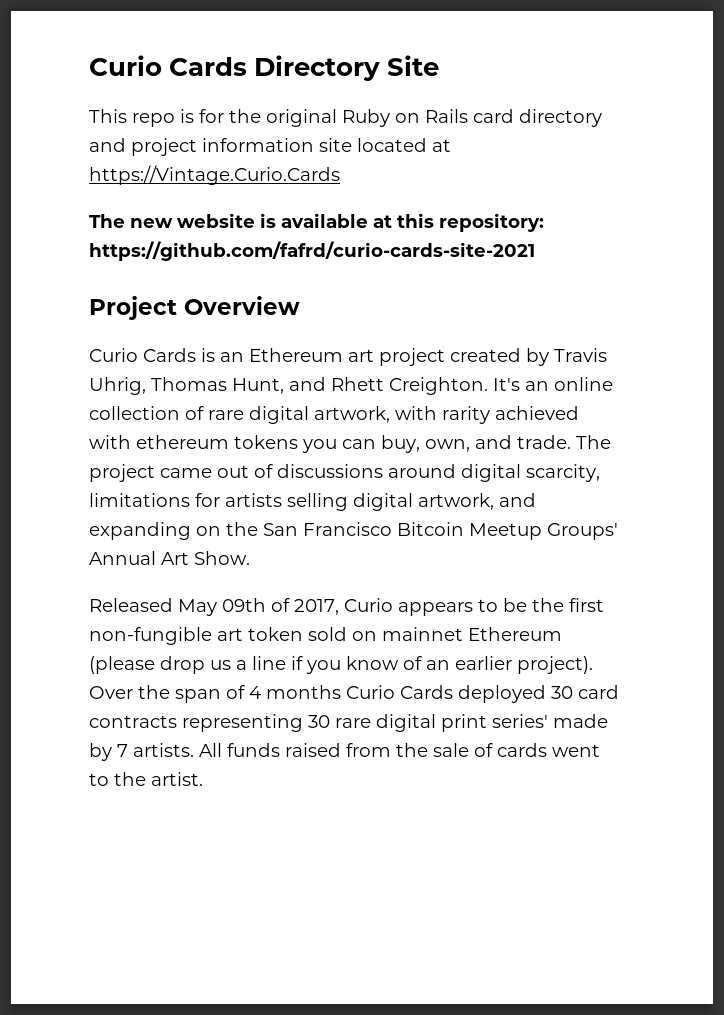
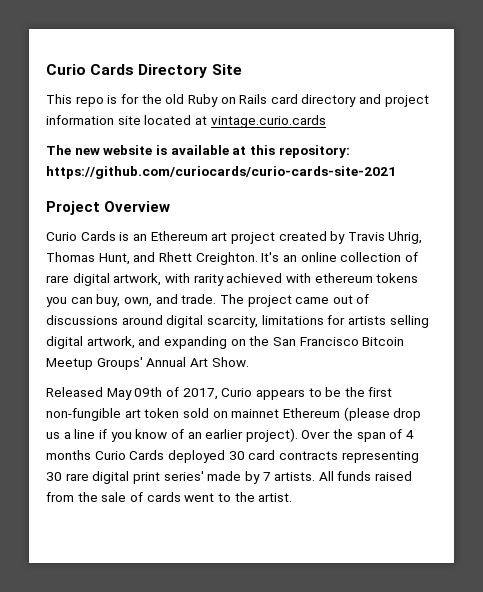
[266,109,337,127] original -> [165,94,185,104] old
[89,165,340,185] https://Vintage.Curio.Cards -> [210,115,326,128] vintage.curio.cards
[89,241,535,261] https://github.com/fafrd/curio-cards-site-2021 -> [46,166,396,179] https://github.com/curiocards/curio-cards-site-2021

